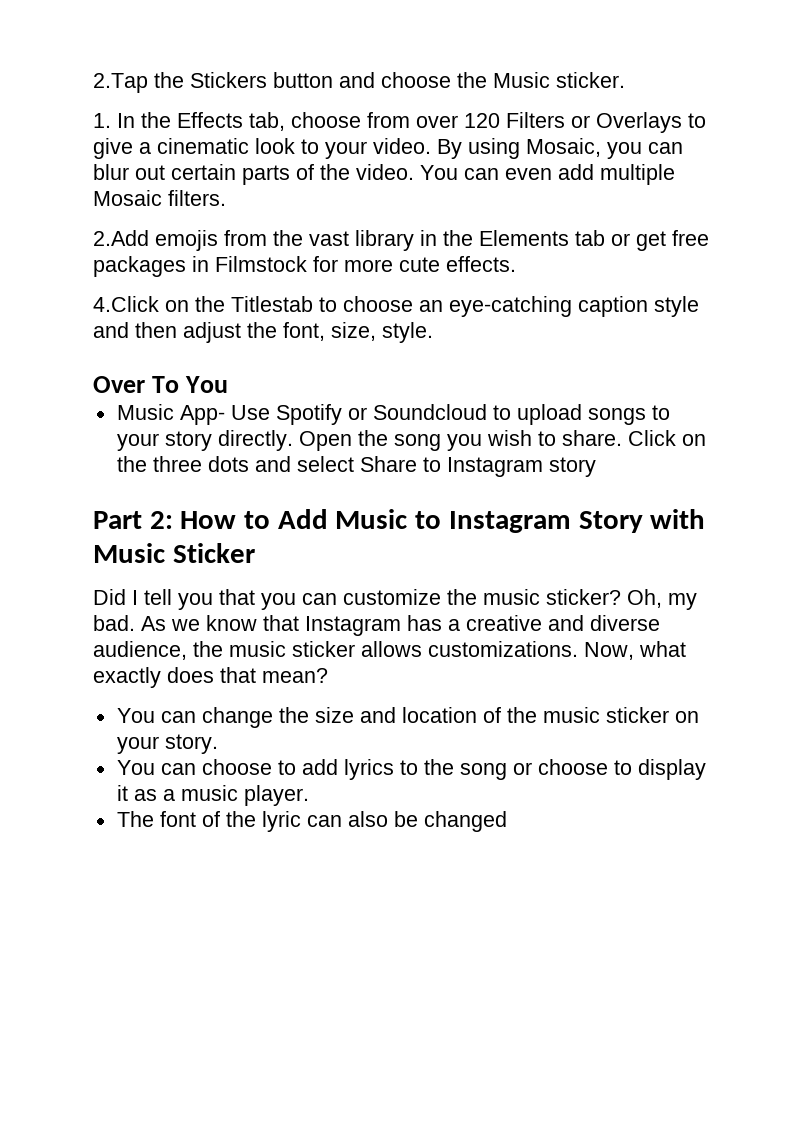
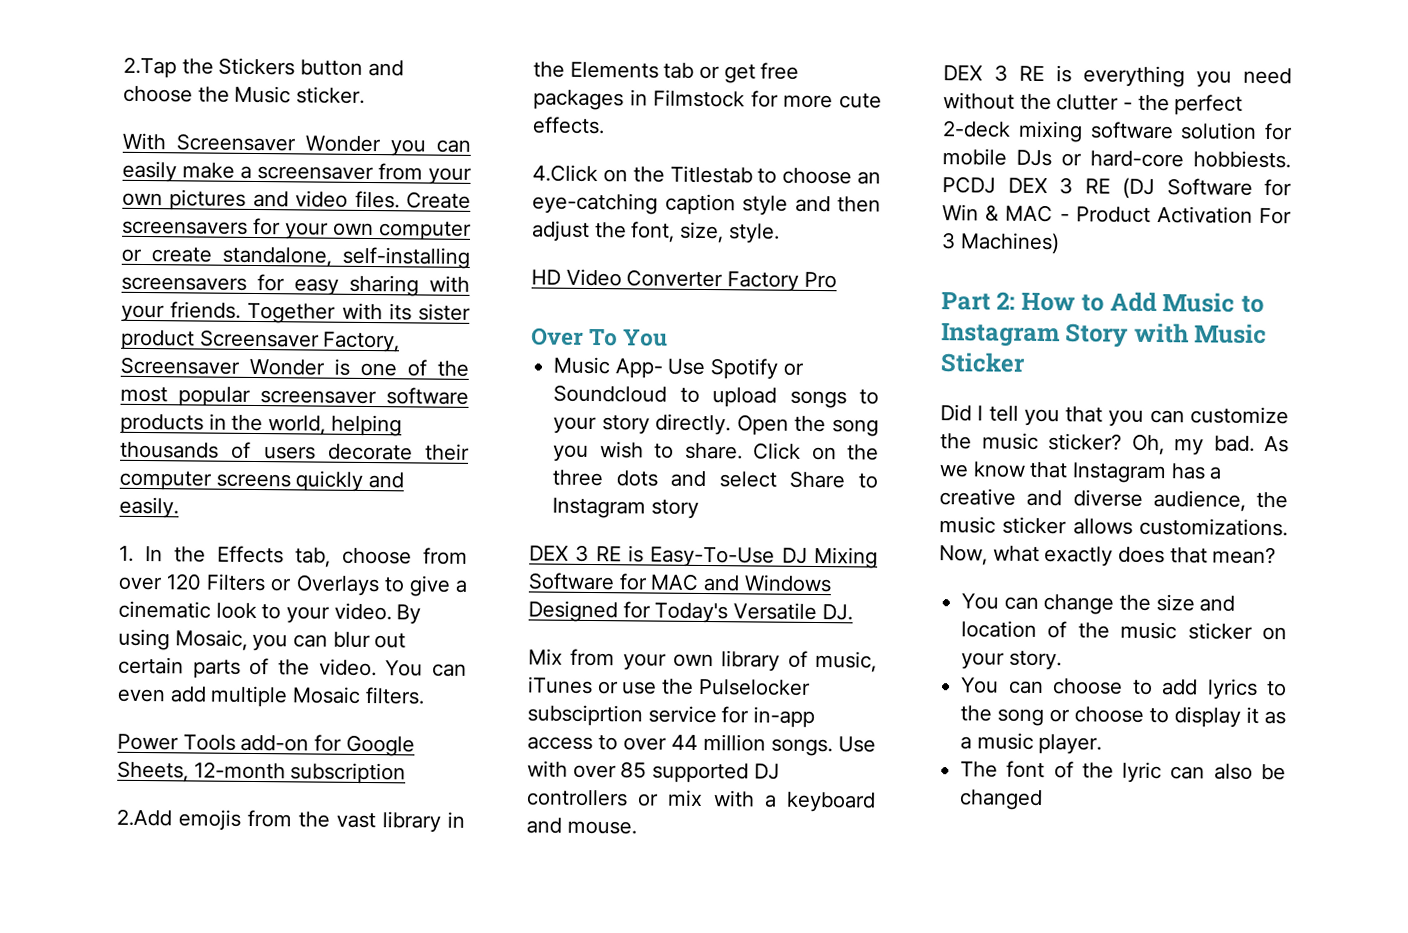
(625, 80) none -> [122,132,471,157] [122,160,472,185] [122,189,471,211] [122,217,472,241] [121,246,470,269] [121,274,470,297] [121,301,471,324] [121,329,401,353] [120,356,469,377] [120,386,469,407] [120,413,402,437] [120,441,470,461] [119,470,405,492] [119,496,179,519] // With Screensaver Wonder you can easily make a screensaver from your own pictures and video files. Create screensavers for your own computer or create standalone, self-installing screensavers for easy sharing with your friends. Together with its sister product Screensaver Factory, Screensaver Wonder is one of the most popular screensaver software products in the world, helping thousands of users decorate their computer screens quickly and easily.
(226, 198) none -> [117,733,415,757] [117,760,407,785] // Power Tools add-on for Google Sheets, 12-month subscription
(433, 332) none -> [531,268,837,292] // HD Video Converter Factory Pro
(596, 467) none -> [529,544,878,569] [528,572,832,593] [528,600,853,624] [528,648,877,673] [527,676,811,696] [527,704,816,729] [527,734,876,757] [527,760,780,784] [526,789,876,813] [526,817,637,835] [943,64,1292,88] [943,92,1244,116] [942,120,1293,143] [942,148,1291,169] [942,176,1292,199] [942,204,1292,225] [941,232,1060,255] // DEX 3 RE is Easy-To-Use DJ Mixing Software for MAC and Windows Designed for Today's Versatile DJ. // Mix from your own library of music, iTunes or use the Pulselocker subsciprtion service for in-app access to over 44 million songs. Use with over 85 supported DJ controllers or mix with a keyboard and mouse. // DEX 3 RE is everything you need without the clutter - the perfect 2-deck mixing software solution for mobile DJs or hard-core hobbiests. PCDJ DEX 3 RE (DJ Software for Win & MAC - Product Activation For 3 Machines)

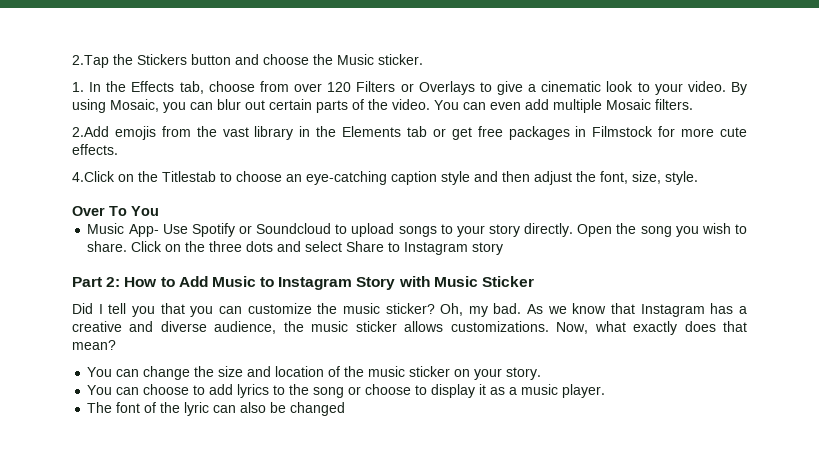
[122,132,471,157] [122,160,472,185] [122,189,471,211] [122,217,472,241] [121,246,470,269] [121,274,470,297] [121,301,471,324] [121,329,401,353] [120,356,469,377] [120,386,469,407] [120,413,402,437] [120,441,470,461] [119,470,405,492] [119,496,179,519] // With Screensaver Wonder you can easily make a screensaver from your own pictures and video files. Create screensavers for your own computer or create standalone, self-installing screensavers for easy sharing with your friends. Together with its sister product Screensaver Factory, Screensaver Wonder is one of the most popular screensaver software products in the world, helping thousands of users decorate their computer screens quickly and easily. -> (423, 59) none
[117,733,415,757] [117,760,407,785] // Power Tools add-on for Google Sheets, 12-month subscription -> (693, 104) none
[531,268,837,292] // HD Video Converter Factory Pro -> (698, 178) none
[529,544,878,569] [528,572,832,593] [528,600,853,624] [528,648,877,673] [527,676,811,696] [527,704,816,729] [527,734,876,757] [527,760,780,784] [526,789,876,813] [526,817,637,835] [943,64,1292,88] [943,92,1244,116] [942,120,1293,143] [942,148,1291,169] [942,176,1292,199] [942,204,1292,225] [941,232,1060,255] // DEX 3 RE is Easy-To-Use DJ Mixing Software for MAC and Windows Designed for Today's Versatile DJ. // Mix from your own library of music, iTunes or use the Pulselocker subsciprtion service for in-app access to over 44 million songs. Use with over 85 supported DJ controllers or mix with a keyboard and mouse. // DEX 3 RE is everything you need without the clutter - the perfect 2-deck mixing software solution for mobile DJs or hard-core hobbiests. PCDJ DEX 3 RE (DJ Software for Win & MAC - Product Activation For 3 Machines) -> (504, 248) none

